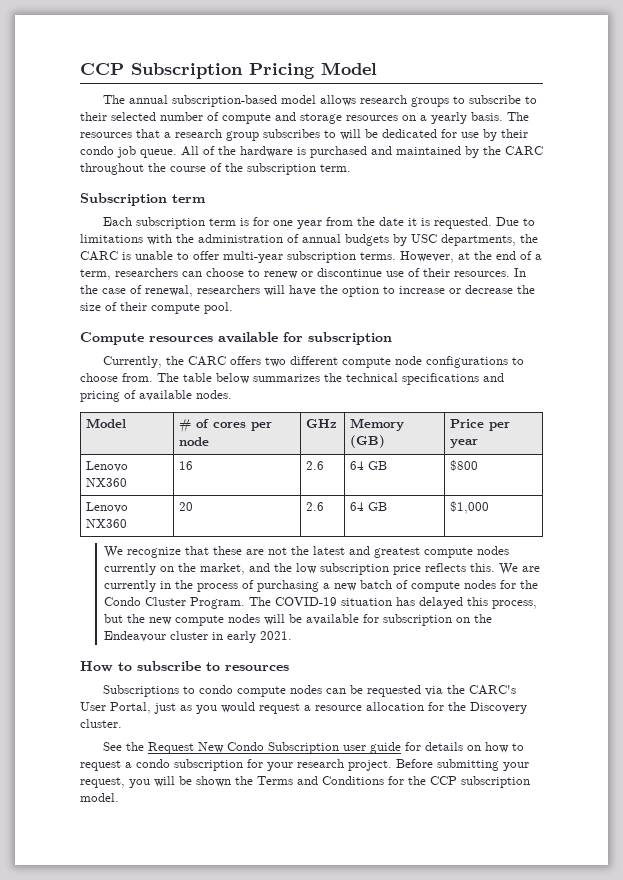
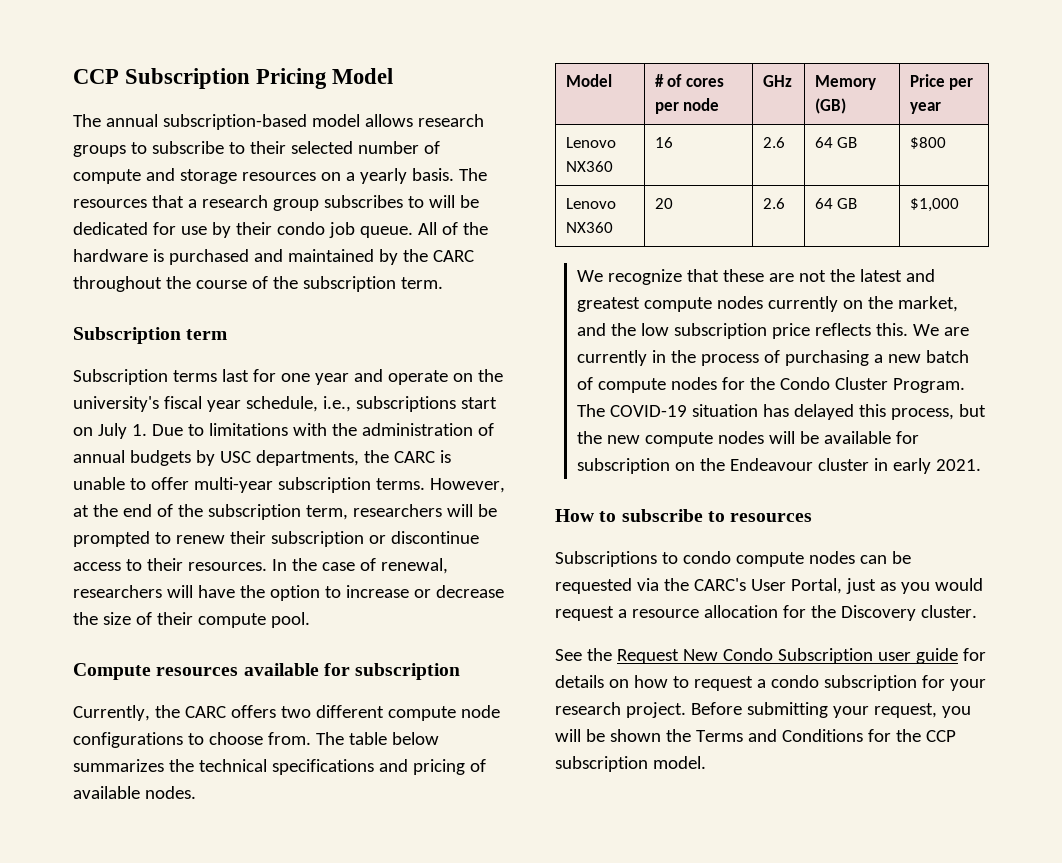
[103,217,493,229] Each subscription term is for one year from the date it is requested. -> [73,369,503,385] [73,396,497,412] [73,423,147,439] Subscription terms last for one year and operate on the university's fiscal year schedule, i.e., subscriptions start on July 1.
[535,254,542,260] [80,268,420,280] a term, researchers can choose to renew or discontinue use of -> [177,504,497,520] [73,531,479,547] [73,559,142,571] the subscription term, researchers will be prompted to renew their subscription or discontinue access to

